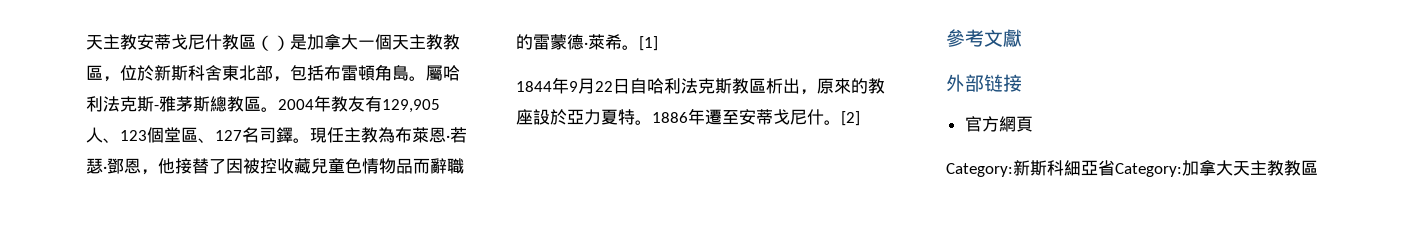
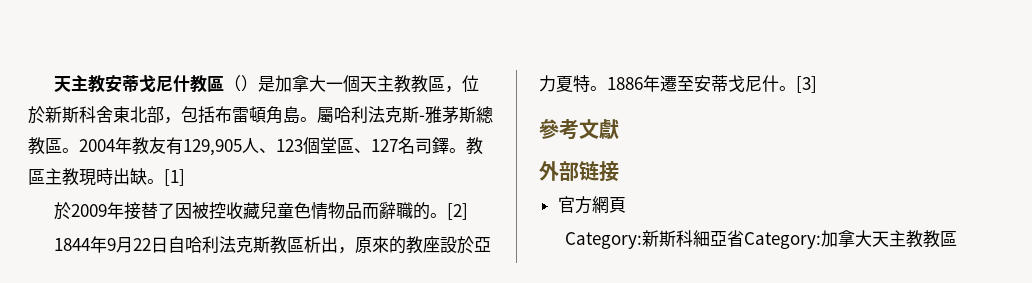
[310,127,467,143] [86,158,175,175] 現任主教為布萊恩·若瑟·鄧恩，他 -> [466,137,483,155] [28,168,185,186] [53,202,124,220] 教區主教現時出缺。[1] // 於2009年
[533,34,658,51] 雷蒙德·萊希。[1] -> [429,203,468,220] 。[2]
[841,111,860,126] [2] -> [796,76,817,93] [3]

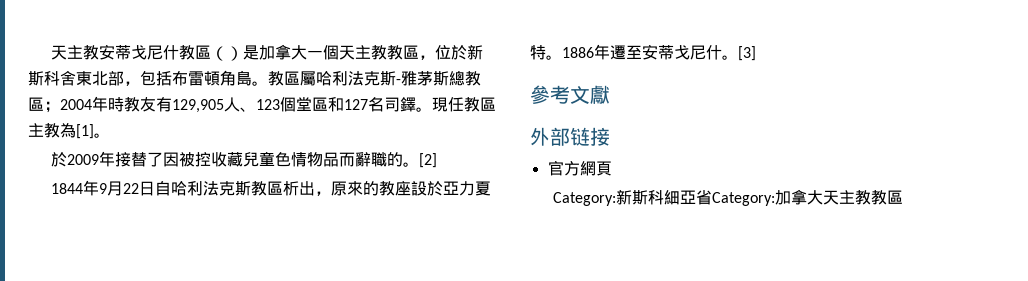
(317, 119) none -> [268,71,300,86] 教區
[62,137,132,154] 。2004年 -> [44,96,124,113] ；2004年時
[354,148,371,153] 、 -> [328,97,344,112] 和
(466, 150) none -> [432,97,464,112] 現任
[79,168,185,186] 現時出缺。[1] -> [60,123,110,139] 為[1]。

